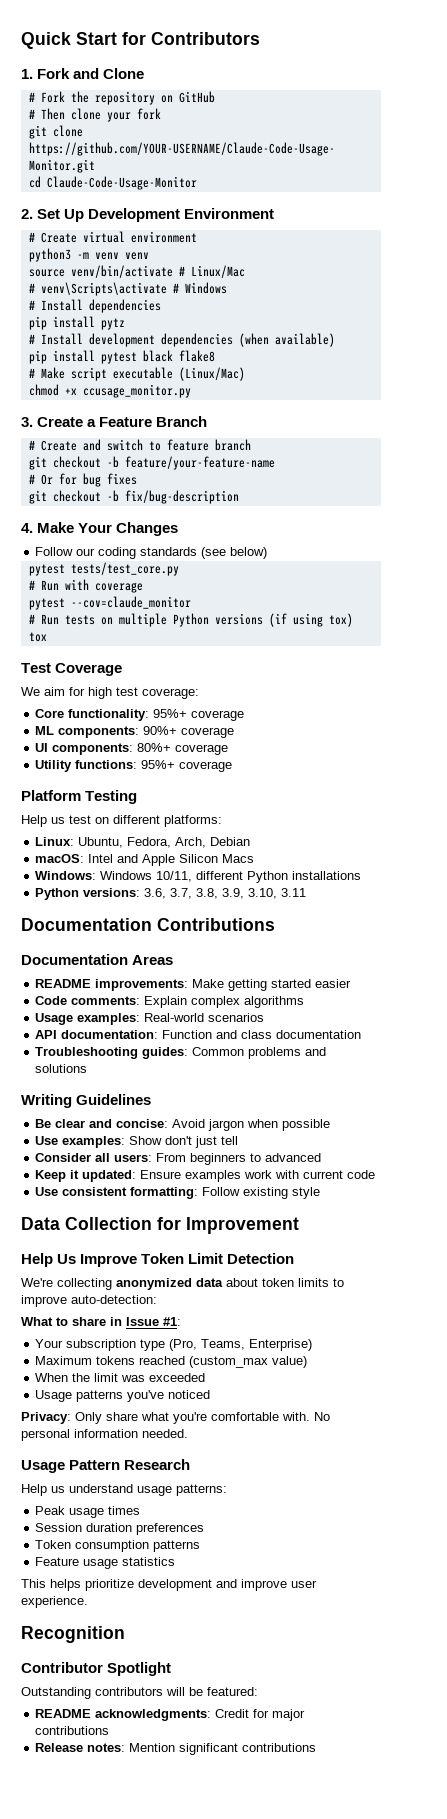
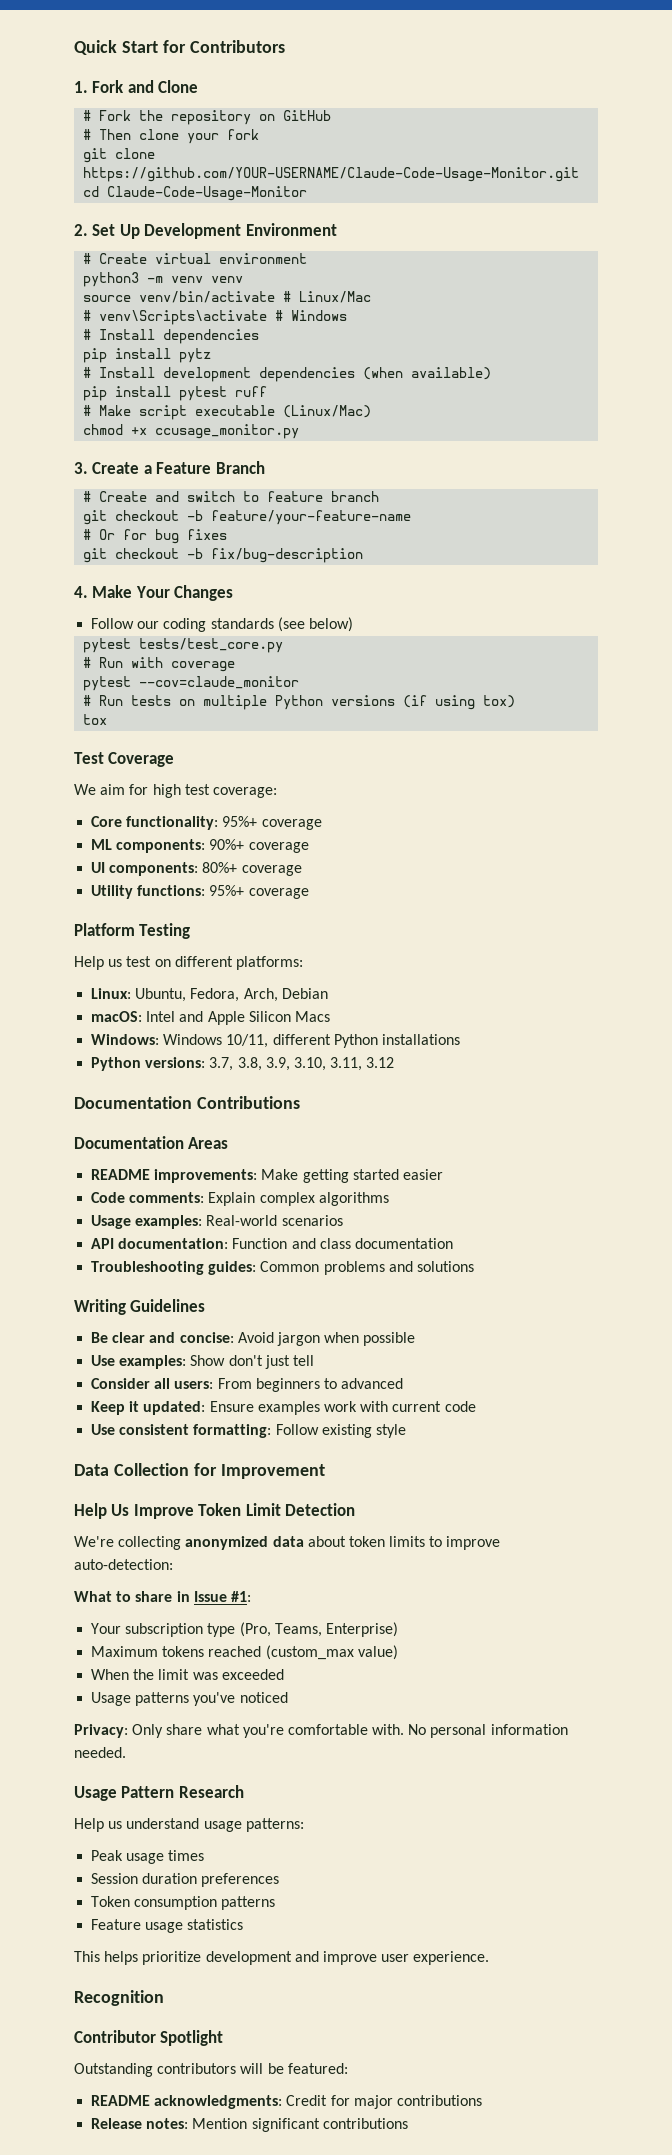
[142,350,215,362] black flake8 -> [235,386,268,397] ruff
[144,888,167,899] 3.6, -> (206, 1062) none
[281,888,307,897] 3.11 -> [330,1057,395,1071] 3.11, 3.12

